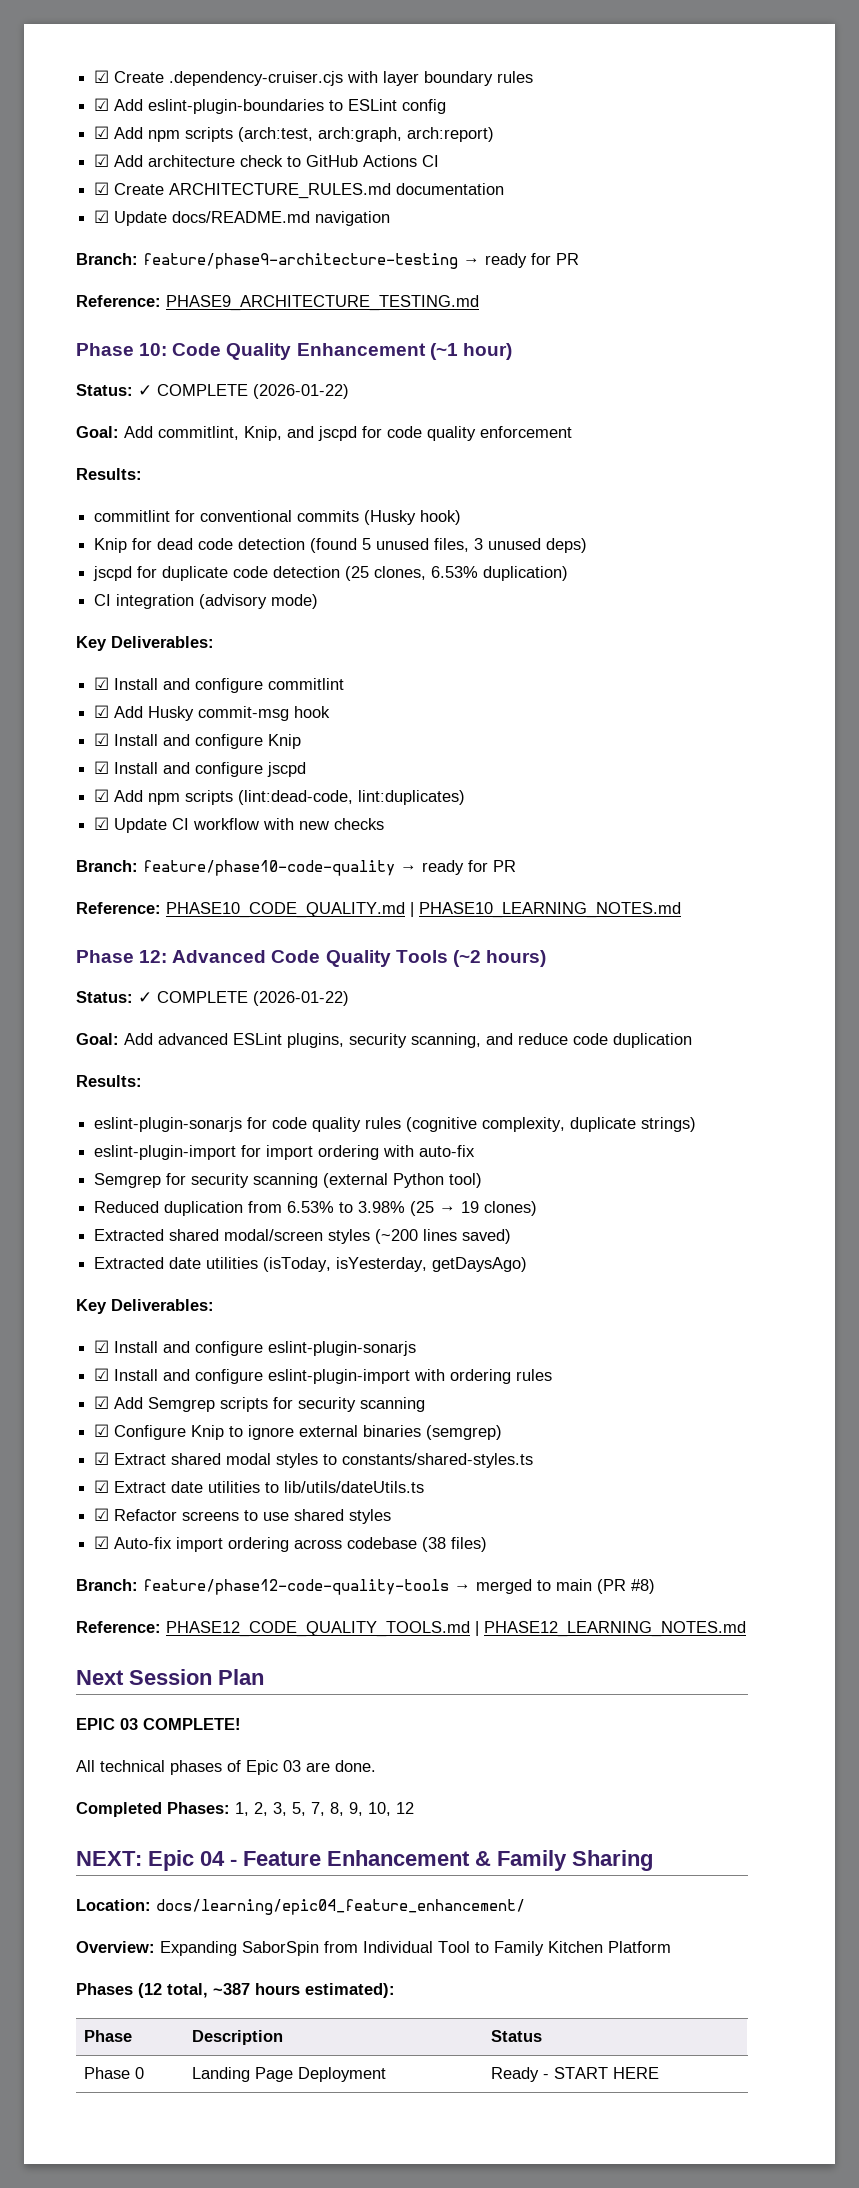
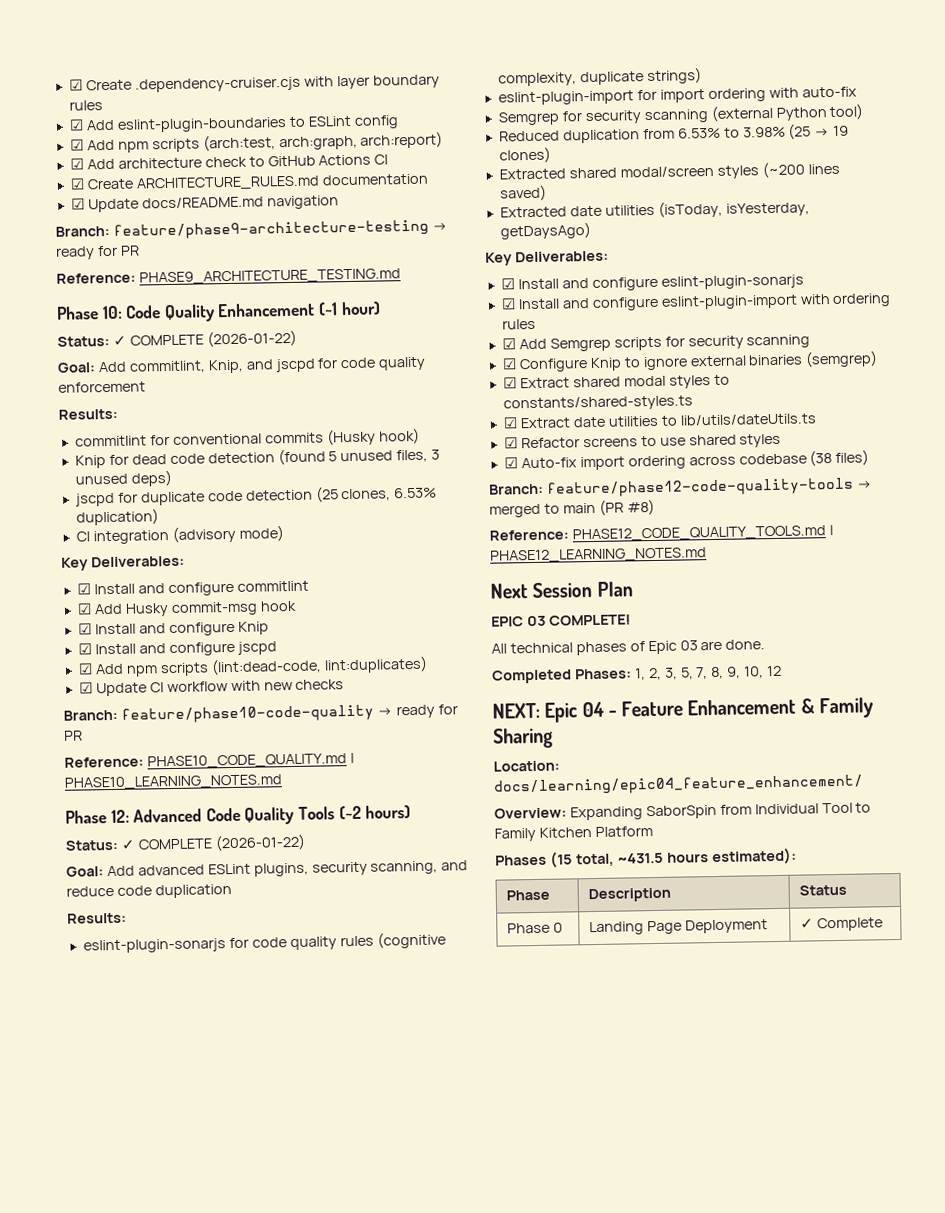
[138,1983,250,1998] (12 total, ~387 -> [549,851,664,868] (15 total, ~431.5
[490,2067,659,2082] Ready - START HERE -> [800,917,884,932] ✓ Complete

